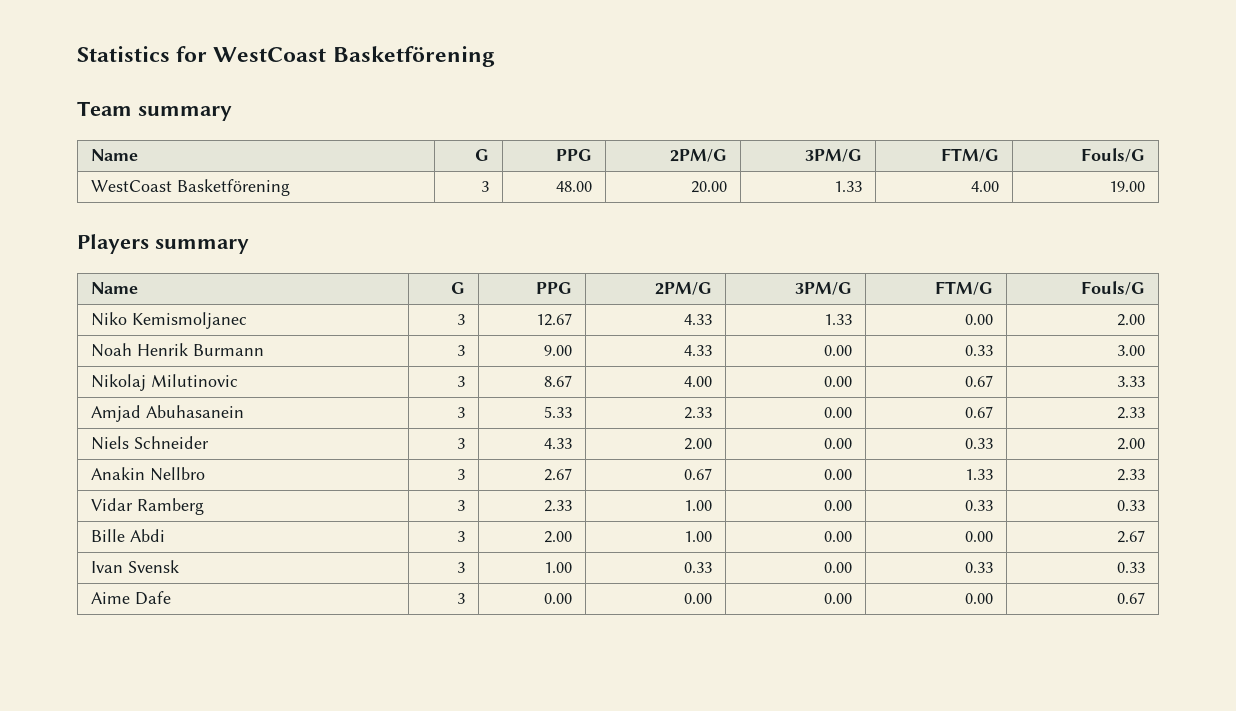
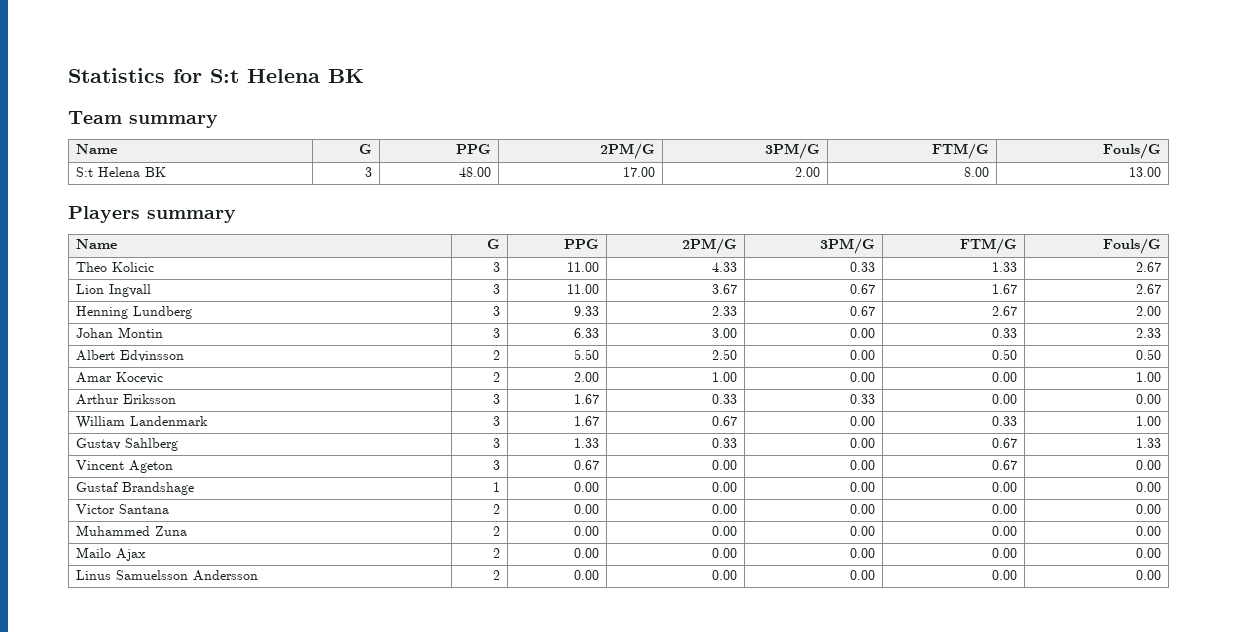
[213,46,495,67] WestCoast Basketförening -> [210,69,364,83] S:t Helena BK
[91,179,291,196] WestCoast Basketförening -> [75,167,166,177] S:t Helena BK
[690,181,727,193] [833,181,862,192] [970,181,999,192] [1108,181,1145,192] 20.00 | 1.33 | 4.00 | 19.00 -> [623,167,656,177] [795,167,821,177] [964,167,990,177] [1129,167,1162,177] 17.00 | 2.00 | 8.00 | 13.00
[91,312,248,329] [456,314,465,325] [535,313,572,326] [683,314,712,325] [823,314,852,325] [964,314,993,325] [1116,314,1145,326] [91,343,265,357] [456,345,465,356] [543,345,572,356] [683,345,712,356] [823,345,852,356] [964,345,993,356] [1116,345,1145,356] [91,374,239,391] [456,376,465,387] [543,375,572,387] [683,376,712,387] [823,376,852,387] [964,375,993,387] [1116,376,1145,387] [91,405,245,422] [456,407,465,418] [543,406,572,418] [683,407,712,419] [823,407,852,418] [964,406,993,418] [1116,407,1145,419] [91,436,210,450] [456,438,465,449] [543,438,572,449] [683,438,712,450] [823,438,852,449] [964,438,993,449] [1116,438,1145,450] [91,467,206,481] [456,469,465,480] [543,468,572,481] [683,468,712,480] [823,469,852,480] [964,469,993,480] [1116,469,1145,481] [91,498,205,515] [456,500,465,511] [543,500,572,512] [683,500,712,511] [823,500,852,511] [964,500,993,511] [1116,500,1145,511] [91,529,166,542] [456,531,465,542] Niko Kemismoljanec | 3 | 12.67 | 4.33 | 1.33 | 0.00 | 2.00 // Noah Henrik Burmann | 3 | 9.00 | 4.33 | 0.00 | 0.33 | 3.00 // Nikolaj Milutinovic | 3 | 8.67 | 4.00 | 0.00 | 0.67 | 3.33 // Amjad Abuhasanein | 3 | 5.33 | 2.33 | 0.00 | 0.67 | 2.33 // Niels Schneider | 3 | 4.33 | 2.00 | 0.00 | 0.33 | 2.00 // Anakin Nellbro | 3 | 2.67 | 0.67 | 0.00 | 1.33 | 2.33 // Vidar Ramberg | 3 | 2.33 | 1.00 | 0.00 | 0.33 | 0.33 // Bille Abdi | 3 -> [75,262,154,272] [493,262,501,272] [567,262,600,272] [712,262,738,272] [850,262,876,272] [992,262,1018,272] [1136,262,1162,272] [75,284,151,297] [493,284,501,294] [567,284,600,294] [712,284,738,294] [850,284,876,294] [992,284,1018,294] [1136,284,1162,294] [75,306,192,319] [493,306,501,316] [574,306,600,316] [712,306,738,316] [850,306,876,316] [992,306,1018,316] [1136,306,1162,316] [75,327,163,338] [493,328,501,338] [574,328,600,338] [712,328,738,338] [850,328,876,338] [992,328,1018,338] [1136,328,1162,338] [75,350,184,362] [493,350,501,360] [574,349,600,360] [712,349,738,360] [850,350,876,360] [992,349,1018,360] [1136,349,1162,360] [75,372,163,384] [493,372,501,382] Theo Kolicic | 3 | 11.00 | 4.33 | 0.33 | 1.33 | 2.67 // Lion Ingvall | 3 | 11.00 | 3.67 | 0.67 | 1.67 | 2.67 // Henning Lundberg | 3 | 9.33 | 2.33 | 0.67 | 2.67 | 2.00 // Johan Montin | 3 | 6.33 | 3.00 | 0.00 | 0.33 | 2.33 // Albert Edvinsson | 2 | 5.50 | 2.50 | 0.00 | 0.50 | 0.50 // Amar Kocevic | 2
[1116,530,1145,543] [91,560,180,573] [456,562,465,573] [543,562,572,573] [683,562,712,573] [823,562,852,573] [964,562,993,573] [1116,562,1145,573] [91,591,172,605] [456,593,465,604] [543,593,572,604] [683,593,712,604] [823,593,852,604] [964,593,993,604] [1116,592,1145,604] 2.67 // Ivan Svensk | 3 | 1.00 | 0.33 | 0.00 | 0.33 | 0.33 // Aime Dafe | 3 | 0.00 | 0.00 | 0.00 | 0.00 | 0.67 -> [1136,372,1162,382] [75,394,176,405] [493,394,501,404] [574,394,600,404] [712,394,738,404] [850,394,876,404] [992,394,1018,404] [1136,394,1162,404] [75,416,208,429] [493,416,501,426] [574,416,600,426] [712,416,738,426] [850,416,876,426] [992,416,1018,426] [1136,416,1162,426] [75,438,178,451] [493,438,501,448] [574,438,600,448] [712,438,738,448] [850,438,876,448] [992,438,1018,448] [1136,438,1162,448] [75,460,173,473] [493,460,501,470] [574,460,600,470] [712,460,738,470] [850,460,876,470] [992,460,1018,470] [1136,460,1162,470] [75,482,194,495] [493,482,501,492] [574,482,600,492] [712,482,738,492] [850,482,876,492] [992,482,1018,492] [1136,482,1162,492] [75,504,169,514] [493,504,501,514] [574,504,600,514] [712,504,738,514] [850,504,876,514] [992,504,1018,514] [1136,504,1162,514] [75,525,187,536] [493,526,501,536] [574,526,600,536] [712,526,738,536] [850,526,876,536] [992,526,1018,536] [1136,526,1162,536] [75,547,146,561] [493,548,501,558] [574,548,600,558] [712,548,738,558] [850,548,876,558] [992,548,1018,558] [1136,548,1162,558] [75,570,258,581] [493,570,501,580] [574,570,600,580] [712,570,738,580] [850,570,876,580] [992,570,1018,580] [1136,570,1162,580] 1.00 // Arthur Eriksson | 3 | 1.67 | 0.33 | 0.33 | 0.00 | 0.00 // William Landenmark | 3 | 1.67 | 0.67 | 0.00 | 0.33 | 1.00 // Gustav Sahlberg | 3 | 1.33 | 0.33 | 0.00 | 0.67 | 1.33 // Vincent Ageton | 3 | 0.67 | 0.00 | 0.00 | 0.67 | 0.00 // Gustaf Brandshage | 1 | 0.00 | 0.00 | 0.00 | 0.00 | 0.00 // Victor Santana | 2 | 0.00 | 0.00 | 0.00 | 0.00 | 0.00 // Muhammed Zuna | 2 | 0.00 | 0.00 | 0.00 | 0.00 | 0.00 // Mailo Ajax | 2 | 0.00 | 0.00 | 0.00 | 0.00 | 0.00 // Linus Samuelsson Andersson | 2 | 0.00 | 0.00 | 0.00 | 0.00 | 0.00

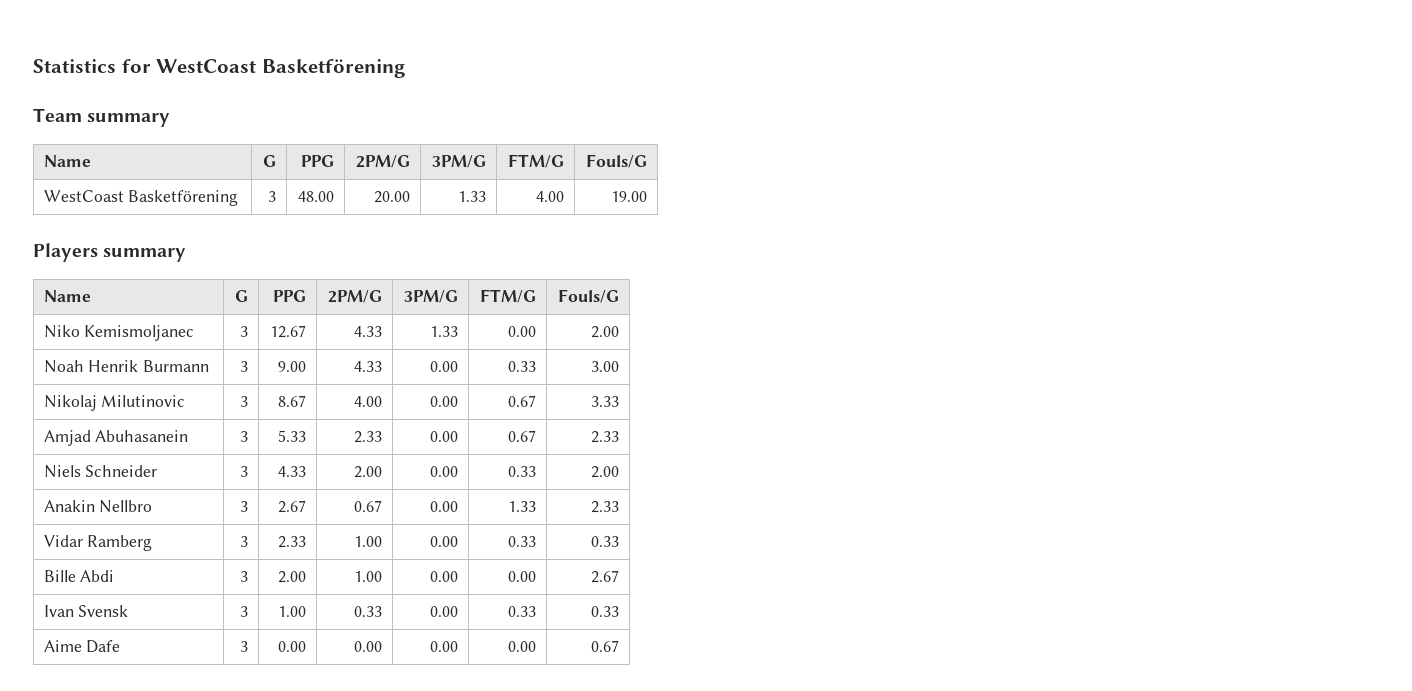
[210,69,364,83] S:t Helena BK -> [156,59,406,78] WestCoast Basketförening
[75,167,166,177] S:t Helena BK -> [43,190,239,206] WestCoast Basketförening
[623,167,656,177] [795,167,821,177] [964,167,990,177] [1129,167,1162,177] 17.00 | 2.00 | 8.00 | 13.00 -> [374,191,411,203] [458,191,487,202] [536,191,565,202] [611,191,648,202] 20.00 | 1.33 | 4.00 | 19.00
[75,262,154,272] [493,262,501,272] [567,262,600,272] [712,262,738,272] [850,262,876,272] [992,262,1018,272] [1136,262,1162,272] [75,284,151,297] [493,284,501,294] [567,284,600,294] [712,284,738,294] [850,284,876,294] [992,284,1018,294] [1136,284,1162,294] [75,306,192,319] [493,306,501,316] [574,306,600,316] [712,306,738,316] [850,306,876,316] [992,306,1018,316] [1136,306,1162,316] [75,327,163,338] [493,328,501,338] [574,328,600,338] [712,328,738,338] [850,328,876,338] [992,328,1018,338] [1136,328,1162,338] [75,350,184,362] [493,350,501,360] [574,349,600,360] [712,349,738,360] [850,350,876,360] [992,349,1018,360] [1136,349,1162,360] [75,372,163,384] [493,372,501,382] Theo Kolicic | 3 | 11.00 | 4.33 | 0.33 | 1.33 | 2.67 // Lion Ingvall | 3 | 11.00 | 3.67 | 0.67 | 1.67 | 2.67 // Henning Lundberg | 3 | 9.33 | 2.33 | 0.67 | 2.67 | 2.00 // Johan Montin | 3 | 6.33 | 3.00 | 0.00 | 0.33 | 2.33 // Albert Edvinsson | 2 | 5.50 | 2.50 | 0.00 | 0.50 | 0.50 // Amar Kocevic | 2 -> [43,325,195,341] [240,326,249,337] [270,325,307,338] [354,326,383,337] [430,326,459,337] [508,326,537,337] [591,326,620,338] [43,360,209,373] [240,361,249,372] [278,361,307,372] [354,361,383,372] [430,361,459,372] [508,361,537,372] [591,361,620,372] [43,395,186,411] [240,396,249,407] [278,395,307,407] [354,396,383,407] [430,396,459,407] [508,395,537,407] [591,396,620,407] [43,430,189,446] [240,431,249,442] [278,430,307,442] [354,431,383,443] [430,431,459,442] [508,430,537,442] [591,431,620,443] [43,465,158,478] [240,466,249,477] [278,466,307,477] [354,466,383,478] [430,466,459,477] [508,466,537,477] [591,466,620,478] [43,500,153,513] [240,501,249,512] [278,500,307,513] [354,500,383,512] [430,501,459,512] [508,501,537,512] [591,501,620,513] [43,535,153,551] [240,536,249,547] [278,536,307,548] [354,536,383,547] [430,536,459,547] [508,536,537,547] [591,536,620,547] [43,570,115,582] [240,571,249,582] Niko Kemismoljanec | 3 | 12.67 | 4.33 | 1.33 | 0.00 | 2.00 // Noah Henrik Burmann | 3 | 9.00 | 4.33 | 0.00 | 0.33 | 3.00 // Nikolaj Milutinovic | 3 | 8.67 | 4.00 | 0.00 | 0.67 | 3.33 // Amjad Abuhasanein | 3 | 5.33 | 2.33 | 0.00 | 0.67 | 2.33 // Niels Schneider | 3 | 4.33 | 2.00 | 0.00 | 0.33 | 2.00 // Anakin Nellbro | 3 | 2.67 | 0.67 | 0.00 | 1.33 | 2.33 // Vidar Ramberg | 3 | 2.33 | 1.00 | 0.00 | 0.33 | 0.33 // Bille Abdi | 3
[1136,372,1162,382] [75,394,176,405] [493,394,501,404] [574,394,600,404] [712,394,738,404] [850,394,876,404] [992,394,1018,404] [1136,394,1162,404] [75,416,208,429] [493,416,501,426] [574,416,600,426] [712,416,738,426] [850,416,876,426] [992,416,1018,426] [1136,416,1162,426] [75,438,178,451] [493,438,501,448] [574,438,600,448] [712,438,738,448] [850,438,876,448] [992,438,1018,448] [1136,438,1162,448] [75,460,173,473] [493,460,501,470] [574,460,600,470] [712,460,738,470] [850,460,876,470] [992,460,1018,470] [1136,460,1162,470] [75,482,194,495] [493,482,501,492] [574,482,600,492] [712,482,738,492] [850,482,876,492] [992,482,1018,492] [1136,482,1162,492] [75,504,169,514] [493,504,501,514] [574,504,600,514] [712,504,738,514] [850,504,876,514] [992,504,1018,514] [1136,504,1162,514] [75,525,187,536] [493,526,501,536] [574,526,600,536] [712,526,738,536] [850,526,876,536] [992,526,1018,536] [1136,526,1162,536] [75,547,146,561] [493,548,501,558] [574,548,600,558] [712,548,738,558] [850,548,876,558] [992,548,1018,558] [1136,548,1162,558] [75,570,258,581] [493,570,501,580] [574,570,600,580] [712,570,738,580] [850,570,876,580] [992,570,1018,580] [1136,570,1162,580] 1.00 // Arthur Eriksson | 3 | 1.67 | 0.33 | 0.33 | 0.00 | 0.00 // William Landenmark | 3 | 1.67 | 0.67 | 0.00 | 0.33 | 1.00 // Gustav Sahlberg | 3 | 1.33 | 0.33 | 0.00 | 0.67 | 1.33 // Vincent Ageton | 3 | 0.67 | 0.00 | 0.00 | 0.67 | 0.00 // Gustaf Brandshage | 1 | 0.00 | 0.00 | 0.00 | 0.00 | 0.00 // Victor Santana | 2 | 0.00 | 0.00 | 0.00 | 0.00 | 0.00 // Muhammed Zuna | 2 | 0.00 | 0.00 | 0.00 | 0.00 | 0.00 // Mailo Ajax | 2 | 0.00 | 0.00 | 0.00 | 0.00 | 0.00 // Linus Samuelsson Andersson | 2 | 0.00 | 0.00 | 0.00 | 0.00 | 0.00 -> [591,570,620,583] [43,605,129,617] [240,606,249,617] [278,606,307,617] [354,606,383,617] [430,606,459,617] [508,606,537,617] [591,606,620,617] [43,640,121,653] [240,641,249,652] [278,641,307,652] [354,641,383,652] [430,641,459,652] [508,641,537,652] [591,640,620,652] 2.67 // Ivan Svensk | 3 | 1.00 | 0.33 | 0.00 | 0.33 | 0.33 // Aime Dafe | 3 | 0.00 | 0.00 | 0.00 | 0.00 | 0.67

